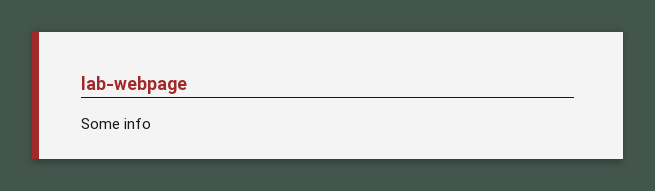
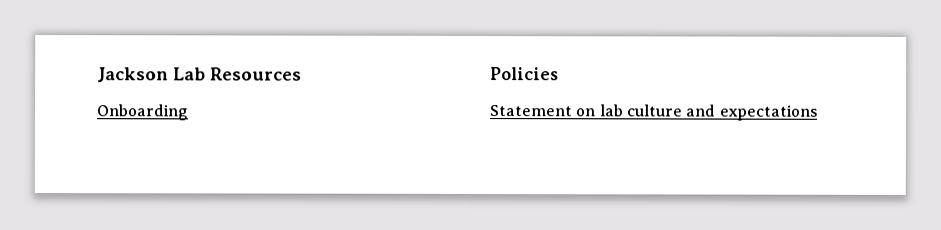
[81,76,187,94] [81,118,152,129] lab-webpage // Some info -> [97,67,302,83] [96,104,189,121] [490,67,559,81] [489,104,818,121] Jackson Lab Resources // Onboarding // Policies // Statement on lab culture and expectations

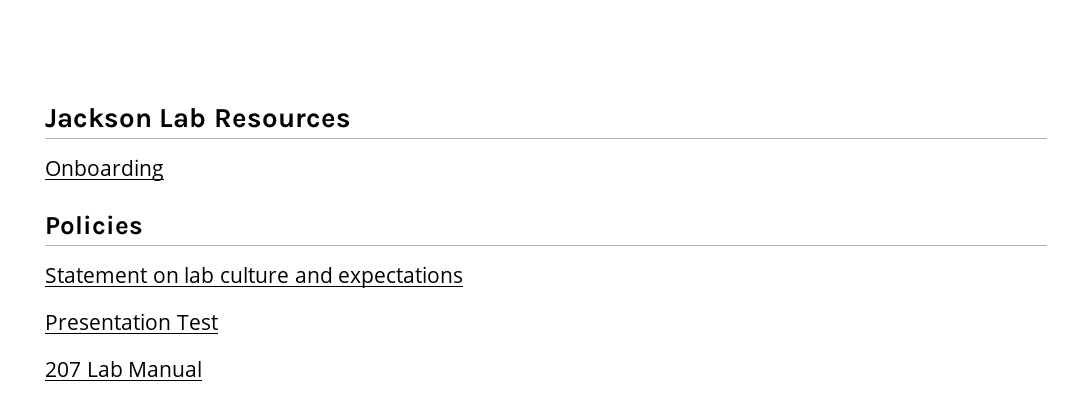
(818, 112) none -> [45,313,218,330] [45,361,203,377] // Presentation Test // 207 Lab Manual

